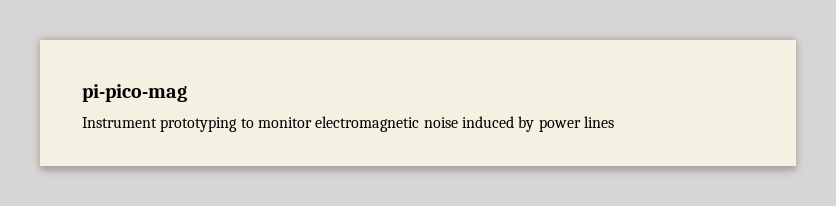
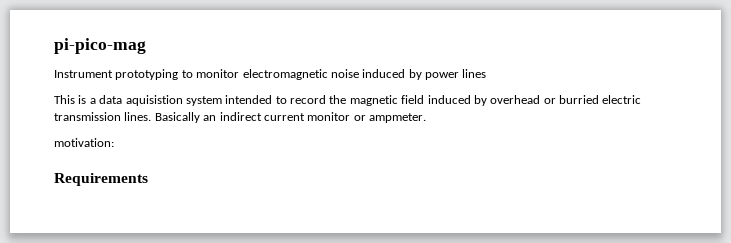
(614, 122) none -> [54,95,642,106] [54,112,426,123] [54,138,114,147] [54,173,148,186] // This is a data aquisistion system intended to record the magnetic field induced by overhead or burried electric transmission lines. Basically an indirect current monitor or ampmeter. // motivation: // Requirements

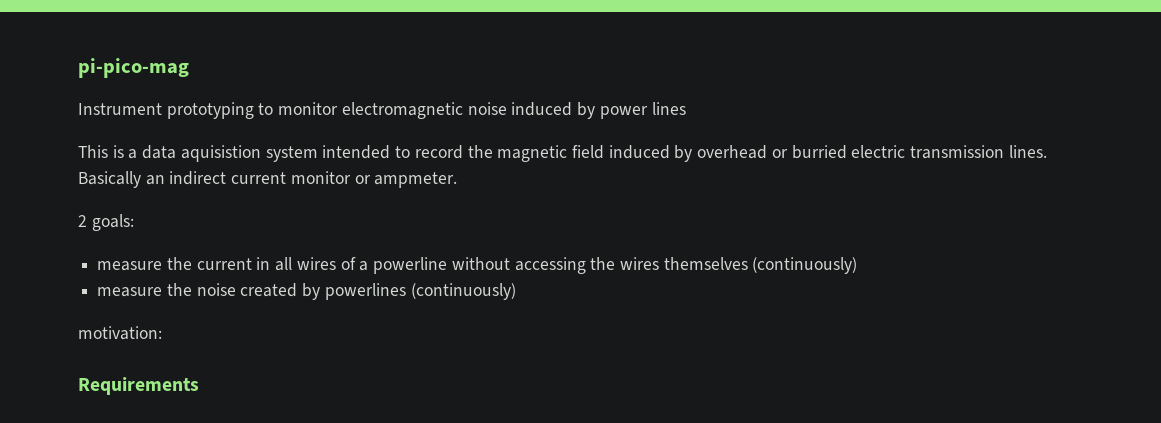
(426, 118) none -> [78,214,134,231] [97,257,858,274] [97,283,516,300] // 2 goals: // measure the current in all wires of a powerline without accessing the wires themselves (continuously) // measure the noise created by powerlines (continuously)

